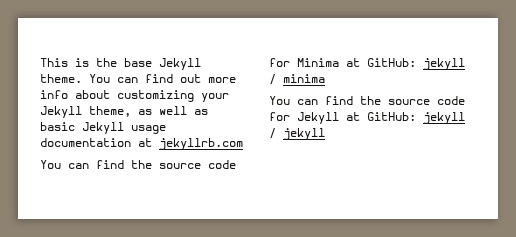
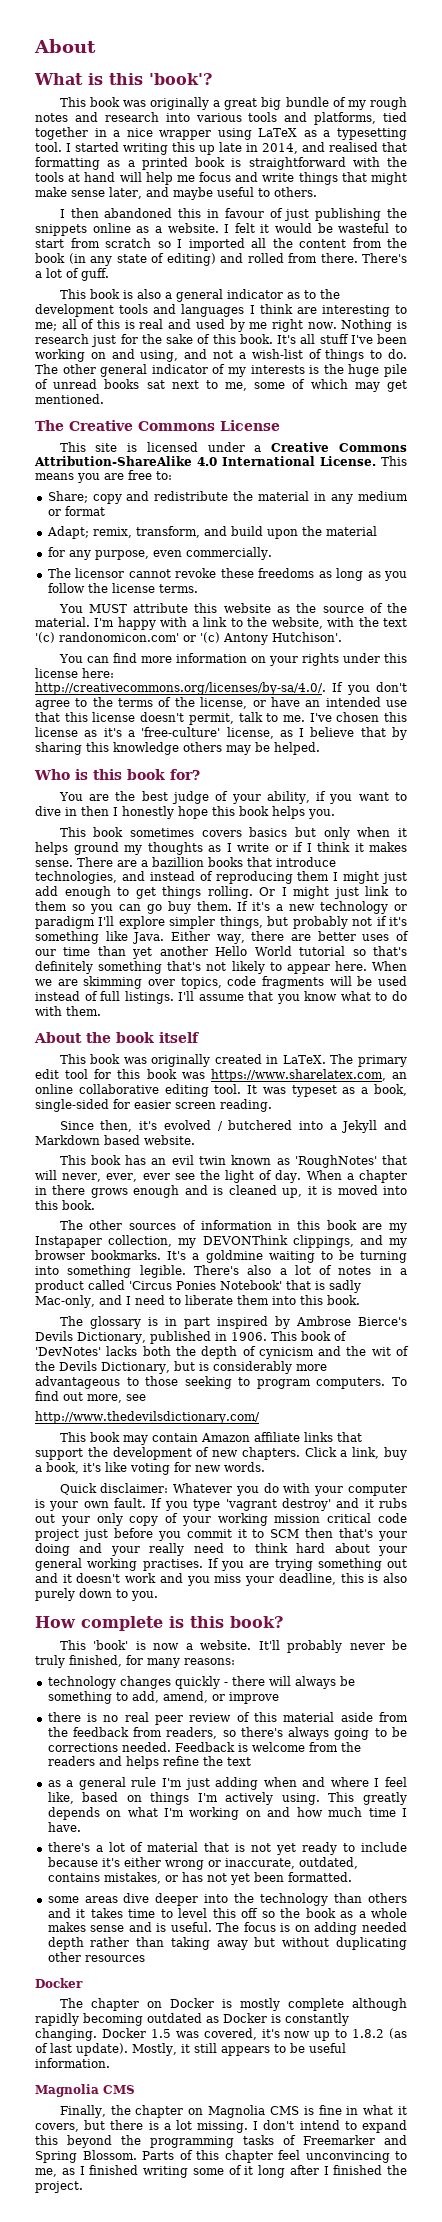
[40,58,201,70] [40,74,236,83] [40,90,229,102] [40,106,208,118] [40,122,166,134] [40,138,243,150] [40,160,236,169] [269,58,465,70] [269,74,325,85] [269,96,465,105] [269,112,465,124] [269,128,325,140] This is the base Jekyll theme. You can find out more info about customizing your Jekyll theme, as well as basic Jekyll usage documentation at jekyllrb.com // You can find the source code for Minima at GitHub: jekyll / minima // You can find the source code for Jekyll at GitHub: jekyll / jekyll -> [34,39,96,53] [34,73,212,85] [59,97,408,110] [35,112,407,125] [35,127,407,140] [35,142,407,155] [35,157,407,170] [35,172,408,185] [35,187,317,200] [59,208,408,221] [35,223,407,236] [35,238,407,251] [35,253,407,266] [35,268,109,281] [59,289,340,302] [35,304,407,317] [35,319,408,332] [35,334,407,347] [35,349,407,362] [35,364,408,377] [35,379,408,392] [35,394,104,404] [35,420,280,431] [59,442,408,452] [34,456,407,466] [35,470,172,483] [47,491,408,504] [47,506,105,516] [46,526,377,539] [47,547,272,560] [47,568,408,581] [47,583,198,593] [58,603,408,613] [35,617,408,630] [35,632,342,645] [58,653,408,666] [35,668,114,678] [35,682,407,695] [35,697,408,710] [35,712,407,725] [35,727,408,740] [35,742,320,755] [34,769,200,780] [58,791,407,804] [35,806,335,819] [59,827,408,840] [35,842,407,855] [35,857,336,867] [35,871,407,884] [35,886,407,899] [35,901,407,914] [35,916,408,929] [35,931,409,944] [35,946,408,959] [35,961,407,974] [35,976,408,989] [35,991,407,1004] [35,1006,101,1016] [34,1032,199,1043] [59,1054,408,1067] [35,1069,407,1082] [35,1084,407,1097] [35,1099,272,1112] [59,1120,407,1133] [35,1135,195,1145] [59,1155,407,1168] [35,1170,407,1183] [35,1185,407,1198] [35,1200,95,1210] [59,1220,407,1233] [35,1235,408,1248] [35,1250,407,1263] [35,1265,408,1278] [35,1280,361,1293] [35,1295,360,1308] [59,1316,408,1329] [35,1331,347,1344] [35,1346,410,1359] [35,1361,327,1374] [35,1376,407,1389] [35,1391,146,1403] [35,1411,260,1424] [59,1432,362,1445] [35,1447,407,1460] [35,1462,265,1475] [59,1483,407,1496] [35,1498,408,1511] [35,1513,407,1526] [35,1528,407,1541] [35,1543,408,1556] [35,1558,407,1571] [35,1573,408,1586] [35,1588,158,1601] [35,1616,283,1631] [59,1640,407,1653] [35,1655,235,1668] [47,1676,355,1689] [47,1691,279,1704] [47,1712,408,1725] [47,1727,408,1740] [47,1742,361,1752] [47,1756,251,1769] [47,1777,407,1790] [47,1792,407,1805] [47,1807,408,1820] [47,1822,81,1832] [47,1842,407,1855] [47,1857,358,1870] [47,1872,352,1885] [47,1893,407,1906] [47,1908,407,1918] [47,1922,408,1935] [47,1937,407,1950] [47,1952,145,1962] [35,1978,83,1988] [59,1998,407,2011] [35,2013,349,2026] [35,2028,407,2041] [35,2043,346,2056] [35,2058,110,2068] [35,2084,135,2097] [59,2105,407,2118] [35,2120,408,2133] [35,2135,407,2148] [35,2150,407,2163] [35,2165,407,2178] [35,2181,83,2193] About // What is this 'book'? // This book was originally a great big bundle of my rough notes and research into various tools and platforms, tied together in a nice wrapper using LaTeX as a typesetting tool. I started writing this up late in 2014, and realised that formatting as a printed book is straightforward with the tools at hand will help me focus and write things that might make sense later, and maybe useful to others. // I then abandoned this in favour of just publishing the snippets online as a website. I felt it would be wasteful to start from scratch so I imported all the content from the book (in any state of editing) and rolled from there. There's a lot of guff. // This book is also a general indicator as to the development tools and languages I think are interesting to me; all of this is real and used by me right now. Nothing is research just for the sake of this book. It's all stuff I've been working on and using, and not a wish-list of things to do. The other general indicator of my interests is the huge pile of unread books sat next to me, some of which may get mentioned. // The Creative Commons License // This site is licensed under a Creative Commons Attribution-ShareAlike 4.0 International License. This means you are free to: // Share; copy and redistribute the material in any medium or format // Adapt; remix, transform, and build upon the material // for any purpose, even commercially. // The licensor cannot revoke these freedoms as long as you follow the license terms. // You MUST attribute this website as the source of the material. I'm happy with a link to the website, with the text '(c) randonomicon.com' or '(c) Antony Hutchison'. // You can find more information on your rights under this license here: http://creativecommons.org/licenses/by-sa/4.0/. If you don't agree to the terms of the license, or have an intended use that this license doesn't permit, talk to me. I've chosen this license as it's a 'free-culture' license, as I believe that by sharing this knowledge others may be helped. // Who is this book for? // You are the best judge of your ability, if you want to dive in then I honestly hope this book helps you. // This book sometimes covers basics but only when it helps ground my thoughts as I write or if I think it makes sense. There are a bazillion books that introduce technologies, and instead of reproducing them I might just add enough to get things rolling. Or I might just link to them so you can go buy them. If it's a new technology or paradigm I'll explore simpler things, but probably not if it's something like Java. Either way, there are better uses of our time than yet another Hello World tutorial so that's definitely something that's not likely to appear here. When we are skimming over topics, code fragments will be used instead of full listings. I'll assume that you know what to do with them. // About the book itself // This book was originally created in LaTeX. The primary edit tool for this book was https://www.sharelatex.com, an online collaborative editing tool. It was typeset as a book, single-sided for easier screen reading. // Since then, it's evolved / butchered into a Jekyll and Markdown based website. // This book has an evil twin known as 'RoughNotes' that will never, ever, ever see the light of day. When a chapter in there grows enough and is cleaned up, it is moved into this book. // The other sources of information in this book are my Instapaper collection, my DEVONThink clippings, and my browser bookmarks. It's a goldmine waiting to be turning into something legible. There's also a lot of notes in a product called 'Circus Ponies Notebook' that is sadly Mac-only, and I need to liberate them into this book. // The glossary is in part inspired by Ambrose Bierce's Devils Dictionary, published in 1906. This book of 'DevNotes' lacks both the depth of cynicism and the wit of the Devils Dictionary, but is considerably more advantageous to those seeking to program computers. To find out more, see // http://www.thedevilsdictionary.com/ // This book may contain Amazon affiliate links that support the development of new chapters. Click a link, buy a book, it's like voting for new words. // Quick disclaimer: Whatever you do with your computer is your own fault. If you type 'vagrant destroy' and it rubs out your only copy of your working mission critical code project just before you commit it to SCM then that's your doing and your really need to think hard about your general working practises. If you are trying something out and it doesn't work and you miss your deadline, this is also purely down to you. // How complete is this book? // This 'book' is now a website. It'll probably never be truly finished, for many reasons: // technology changes quickly - there will always be something to add, amend, or improve // there is no real peer review of this material aside from the feedback from readers, so there's always going to be corrections needed. Feedback is welcome from the readers and helps refine the text // as a general rule I'm just adding when and where I feel like, based on things I'm actively using. This greatly depends on what I'm working on and how much time I have. // there's a lot of material that is not yet ready to include because it's either wrong or inaccurate, outdated, contains mistakes, or has not yet been formatted. // some areas dive deeper into the technology than others and it takes time to level this off so the book as a whole makes sense and is useful. The focus is on adding needed depth rather than taking away but without duplicating other resources // Docker // The chapter on Docker is mostly complete although rapidly becoming outdated as Docker is constantly changing. Docker 1.5 was covered, it's now up to 1.8.2 (as of last update). Mostly, it still appears to be useful information. // Magnolia CMS // Finally, the chapter on Magnolia CMS is fine in what it covers, but there is a lot missing. I don't intend to expand this beyond the programming tasks of Freemarker and Spring Blossom. Parts of this chapter feel unconvincing to me, as I finished writing some of it long after I finished the project.

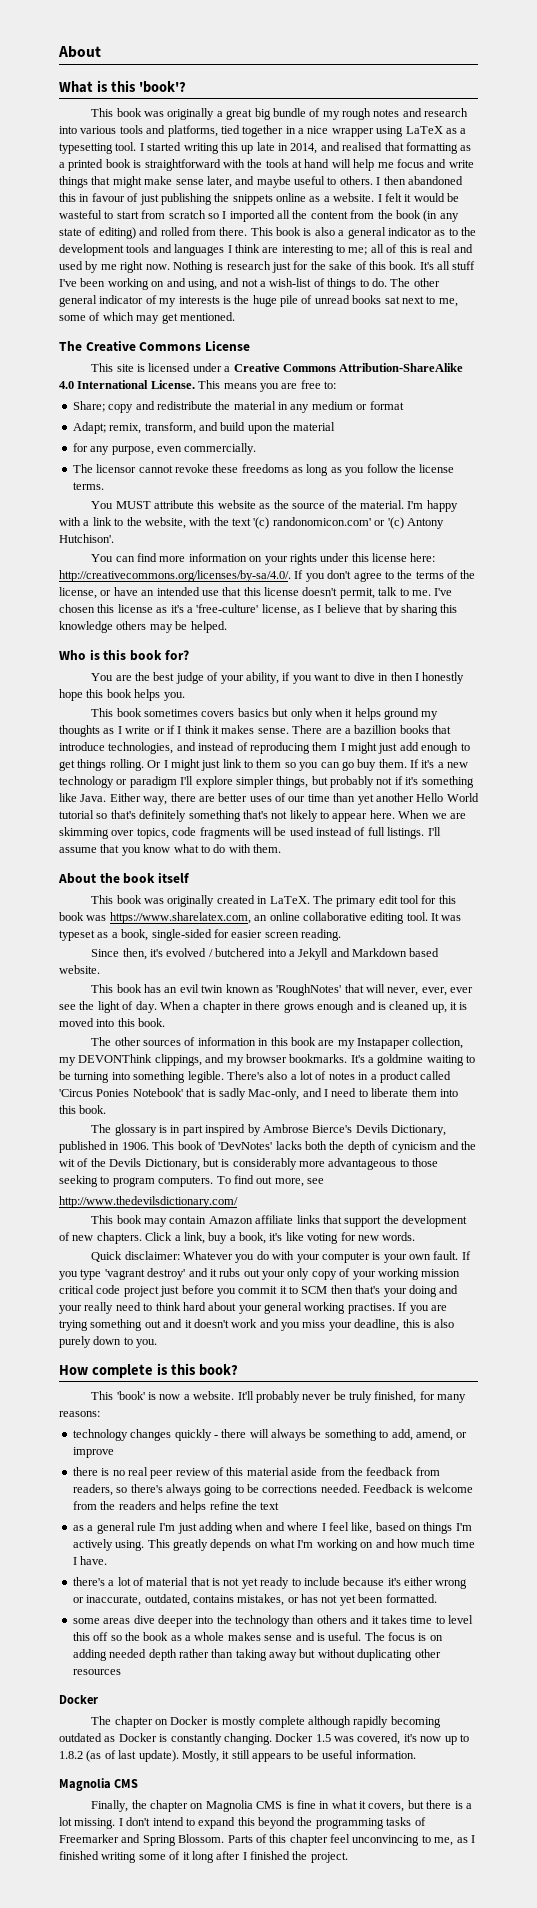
(317, 192) // -> (373, 180) none
[362,253,407,263] [35,268,109,281] There's a lot of guff. // -> (248, 231) none

